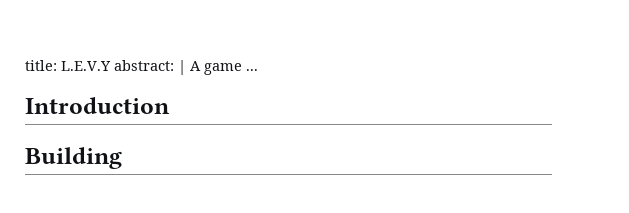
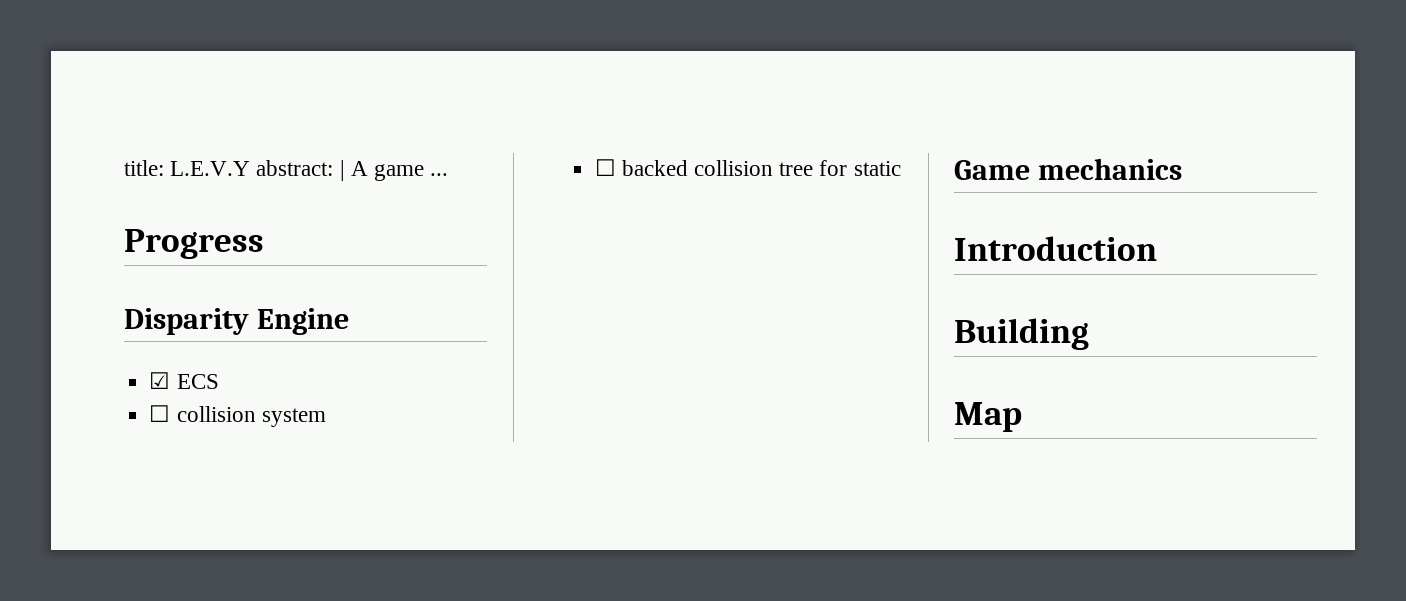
(258, 70) none -> [124,229,264,259] [124,308,349,335] [149,372,219,389] [149,405,326,427] [594,159,901,176] [954,158,1182,180] // Progress // Disparity Engine // ☑ ECS // ☐ collision system // ☐ backed collision tree for static // Game mechanics
(122, 158) none -> [954,402,1022,432] // Map

